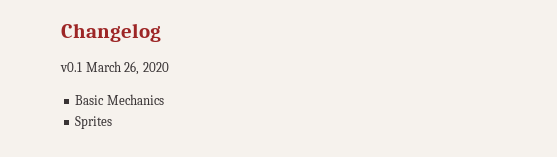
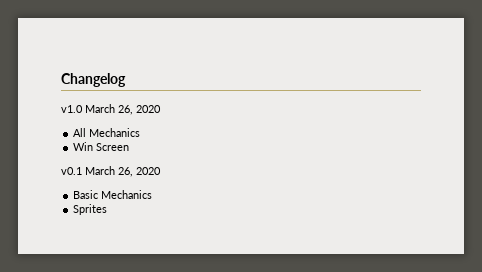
(161, 32) none -> [61,104,161,115] [73,128,141,137] [73,142,130,151] // v1.0 March 26, 2020 // All Mechanics // Win Screen

